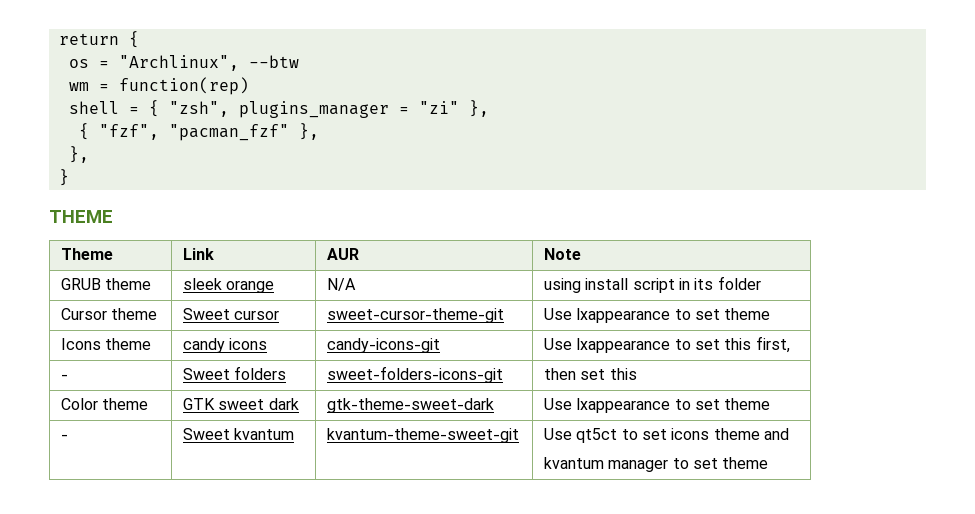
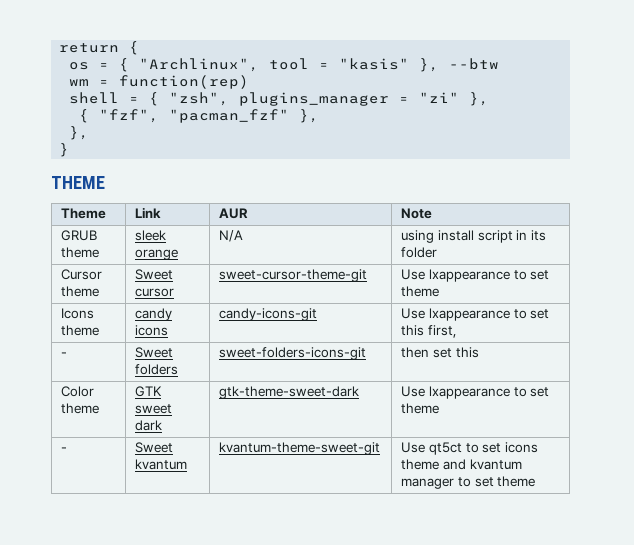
[118,55,239,71] "Archlinux", -> [119,58,440,72] { "Archlinux", tool = "kasis" },
(790, 434) // -> (467, 464) none

